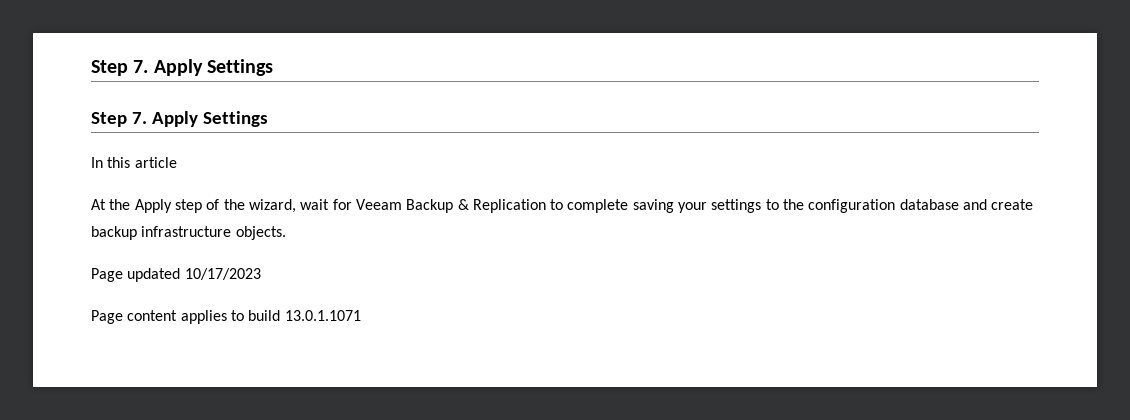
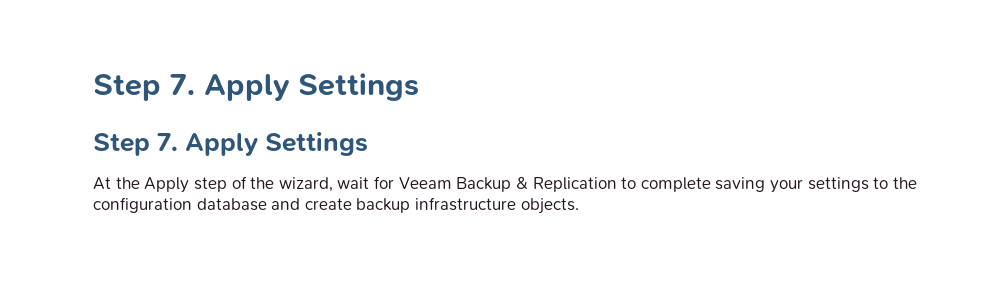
[91,157,177,168] // In this article -> (369, 144) none
[91,268,261,282] [91,310,361,324] // Page updated 10/17/2023 // Page content applies to build 13.0.1.1071 -> (579, 206) none

